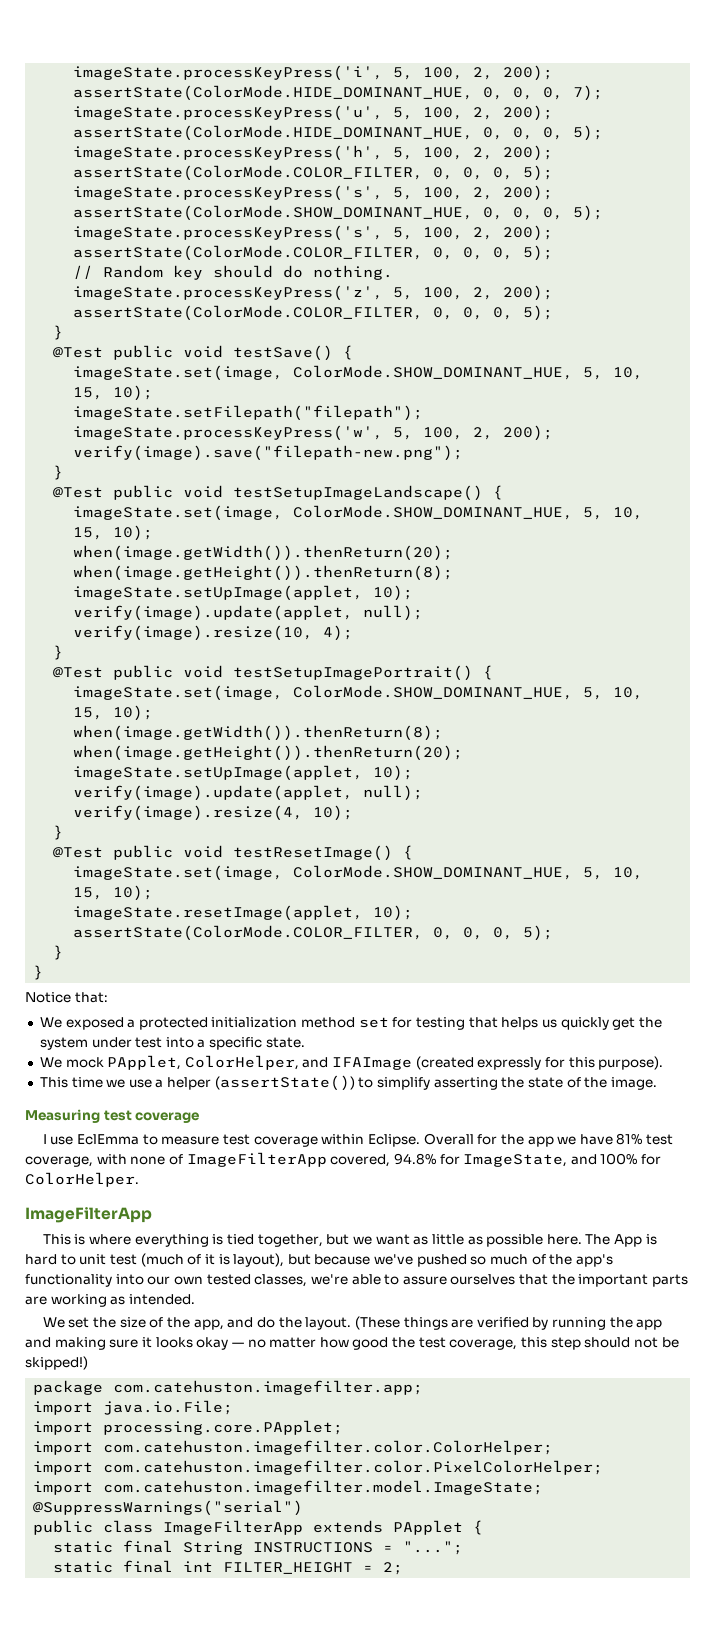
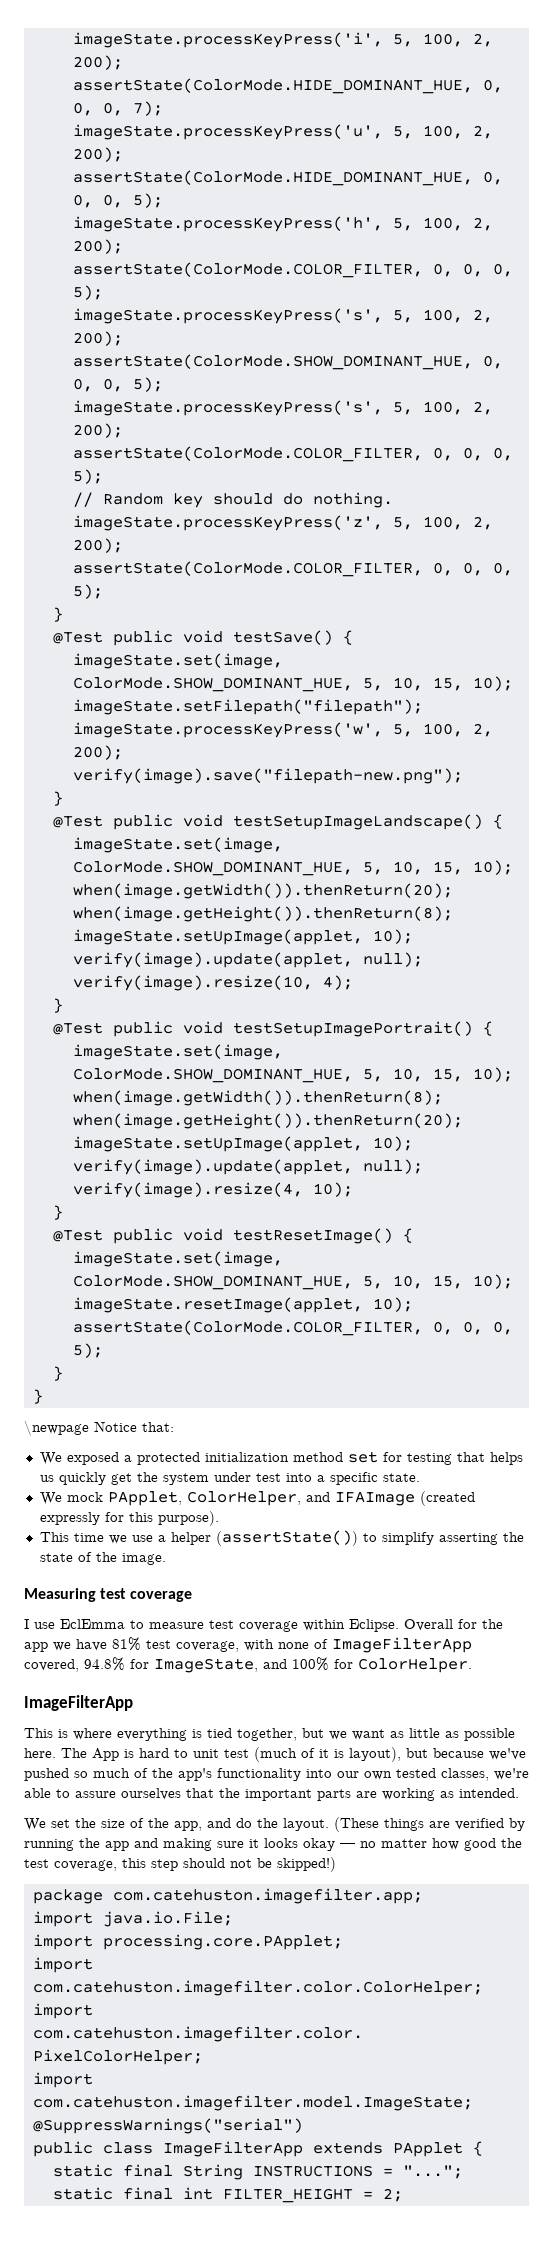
(44, 972) none -> [24,1420,89,1436] \newpage

